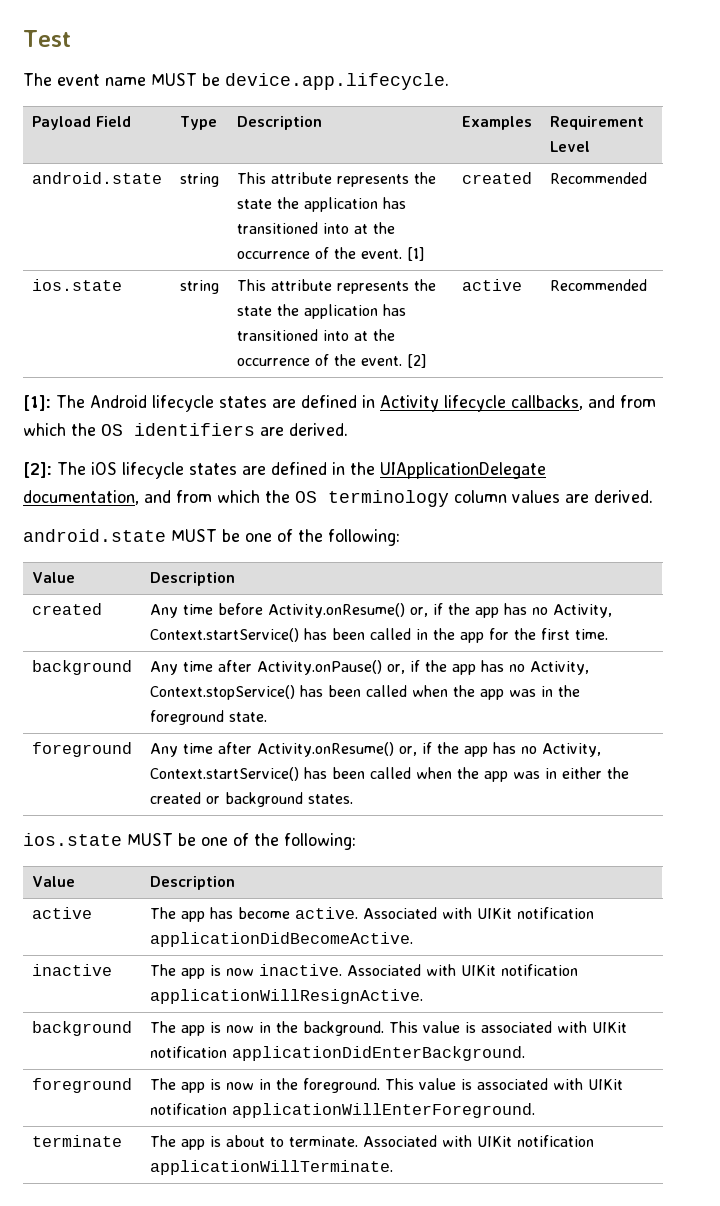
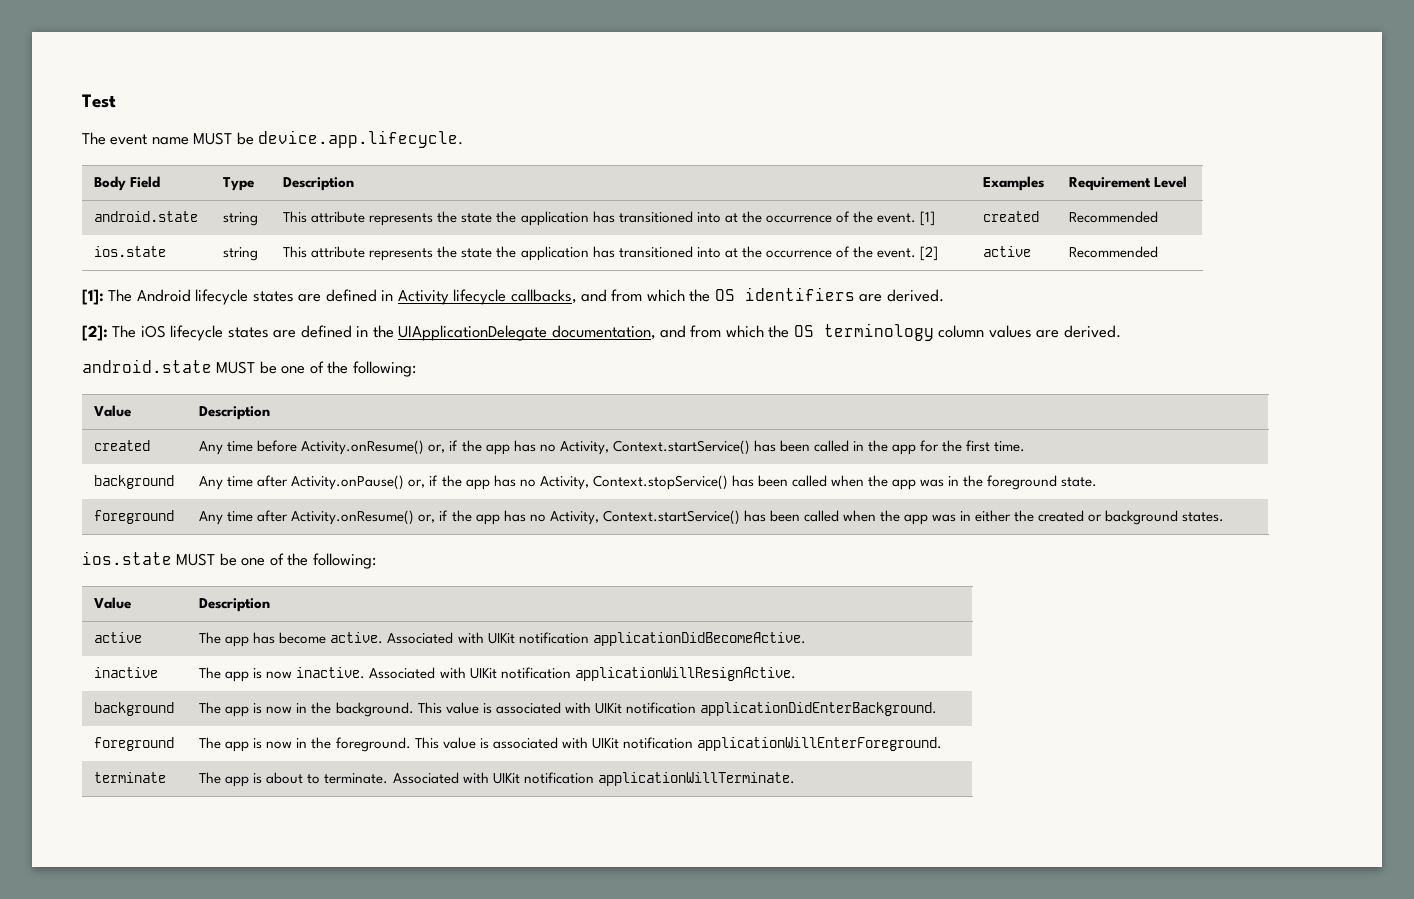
[31,116,91,130] Payload -> [94,176,127,191] Body

